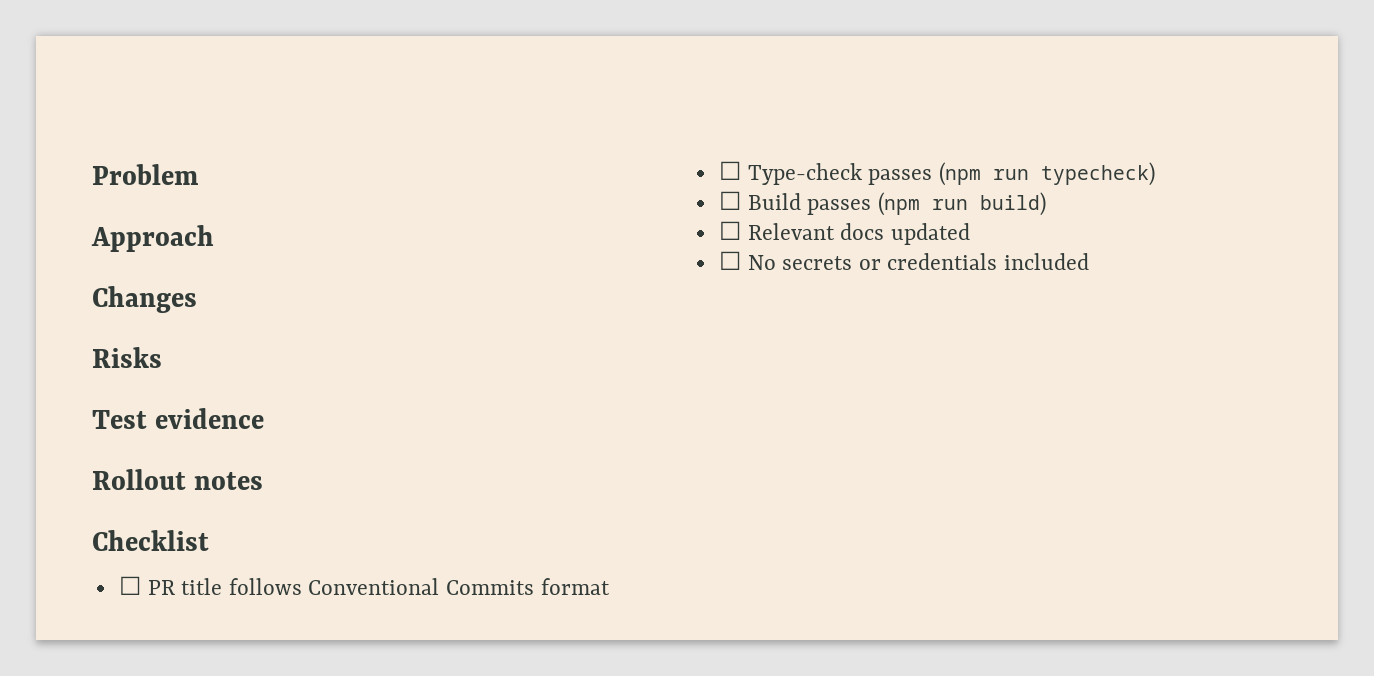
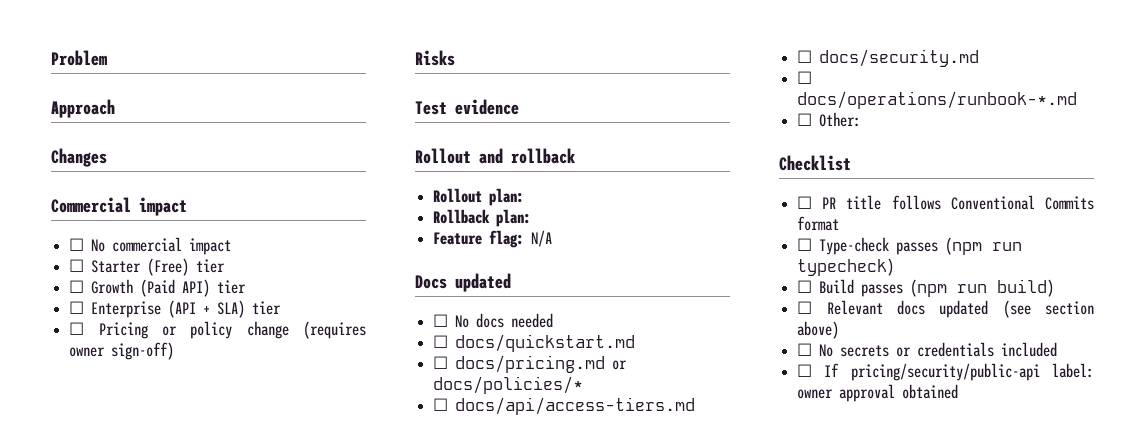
[92,347,162,368] [92,408,265,429] [92,469,264,490] Risks // Test evidence // Rollout notes -> [51,197,187,216] [69,237,232,255] [69,258,226,276] [69,279,247,297] [69,300,282,318] [69,321,366,339] [69,342,175,360] [415,50,455,66] [415,99,519,115] [415,148,576,164] [433,188,525,206] [433,209,532,227] [433,230,553,248] [415,273,511,292] [433,313,554,328] [433,334,636,352] [433,355,628,373] [433,376,584,394] [433,397,696,415] [797,49,980,67] [797,71,813,84] [797,91,1078,109] [797,112,862,127] Commercial impact // ☐ No commercial impact // ☐ Starter (Free) tier // ☐ Growth (Paid API) tier // ☐ Enterprise (API + SLA) tier // ☐ Pricing or policy change (requires owner sign-off) // Risks // Test evidence // Rollout and rollback // Rollout plan: // Rollback plan: // Feature flag: N/A // Docs updated // ☐ No docs needed // ☐ docs/quickstart.md // ☐ docs/pricing.md or docs/policies/* // ☐ docs/api/access-tiers.md // ☐ docs/security.md // ☐ docs/operations/runbook-*.md // ☐ Other:
(970, 234) none -> [1002,300,1094,318] [797,321,840,339] (see section above)
(1090, 261) none -> [797,363,1094,381] [797,384,959,402] // ☐ If pricing/security/public-api label: owner approval obtained

